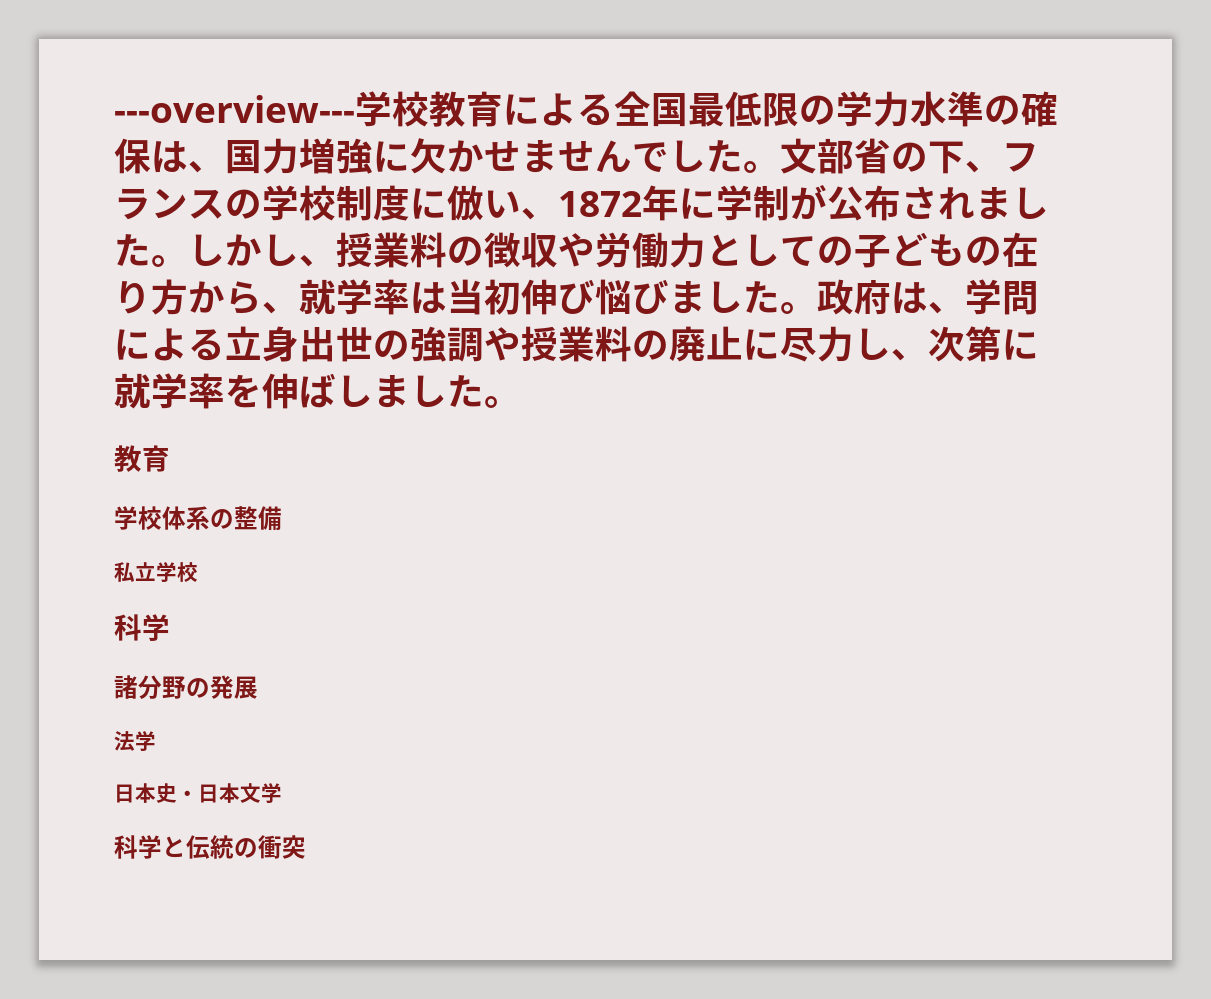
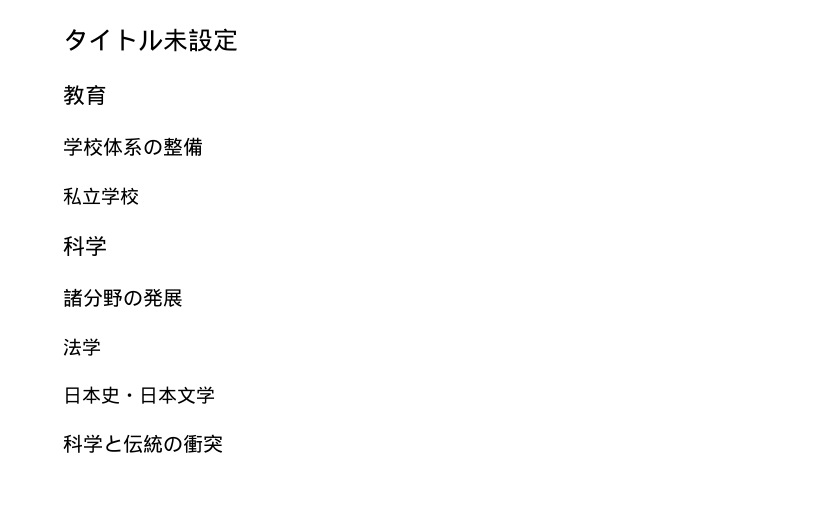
[114,91,1058,127] [114,138,1039,174] [114,185,1049,221] [114,232,1039,268] [114,279,1039,315] [114,326,1039,362] [114,373,521,409] ---overview---学校教育による全国最低限の学力水準の確保は、国力増強に欠かせませんでした。文部省の下、フランスの学校制度に倣い、1872年に学制が公布されました。しかし、授業料の徴収や労働力としての子どもの在り方から、就学率は当初伸び悩びました。政府は、学問による立身出世の強調や授業料の廃止に尽力し、次第に就学率を伸ばしました。 -> [63,28,238,52] タイトル未設定

